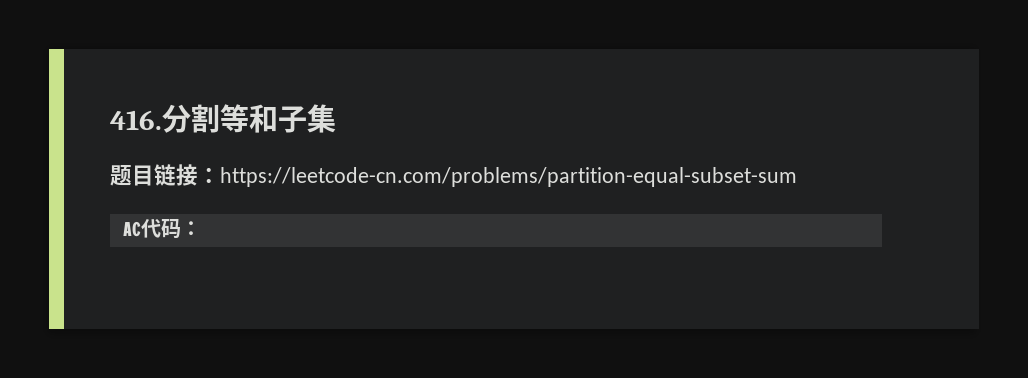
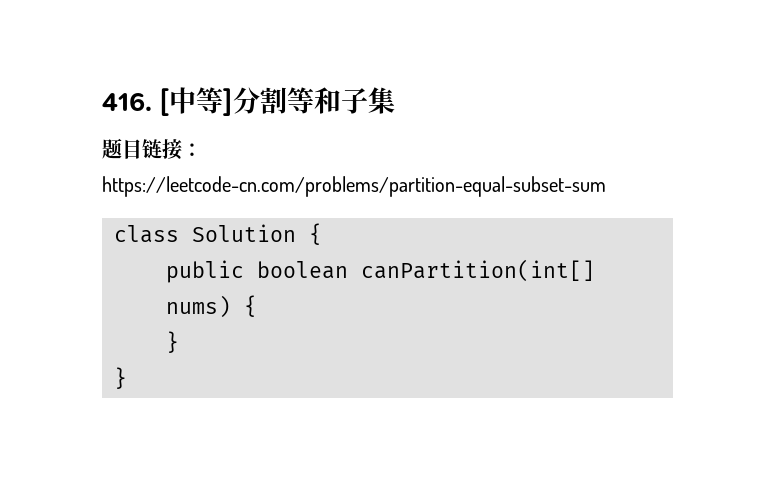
(162, 120) none -> [159,87,234,116] [中等]
[122,218,201,239] AC代码： -> [114,223,322,245] [166,259,595,283] [166,295,257,318] [166,331,179,353] [114,367,127,389] class Solution { // public boolean canPartition(int[] nums) { // } // }

